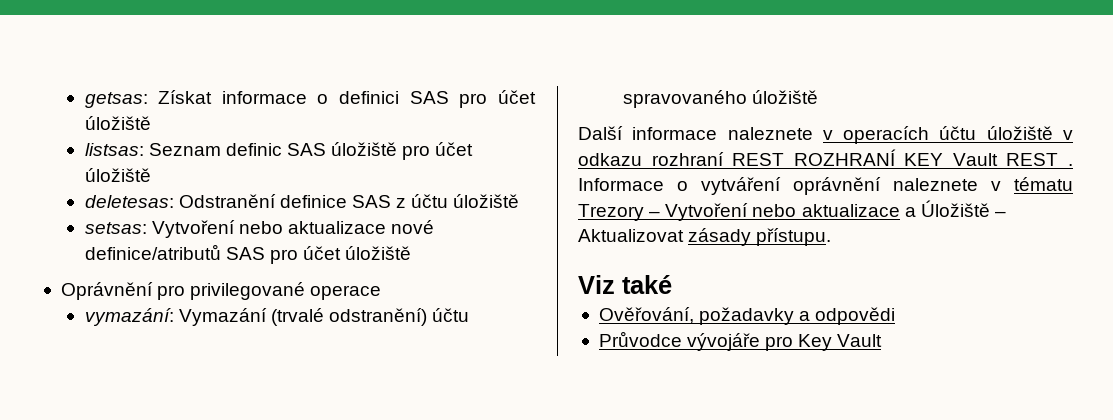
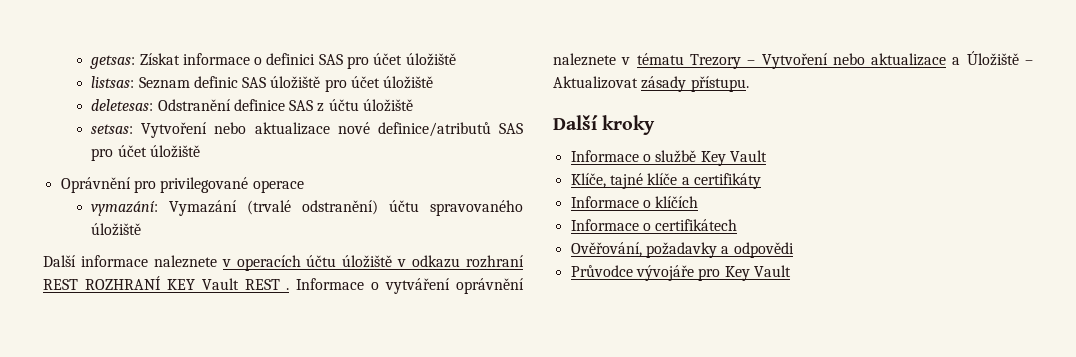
[578,275,672,294] Viz také -> [553,115,656,135] [570,150,767,166] [570,173,761,189] [570,196,699,208] [570,219,738,231] Další kroky // Informace o službě Key Vault // Klíče, tajné klíče a certifikáty // Informace o klíčích // Informace o certifikátech

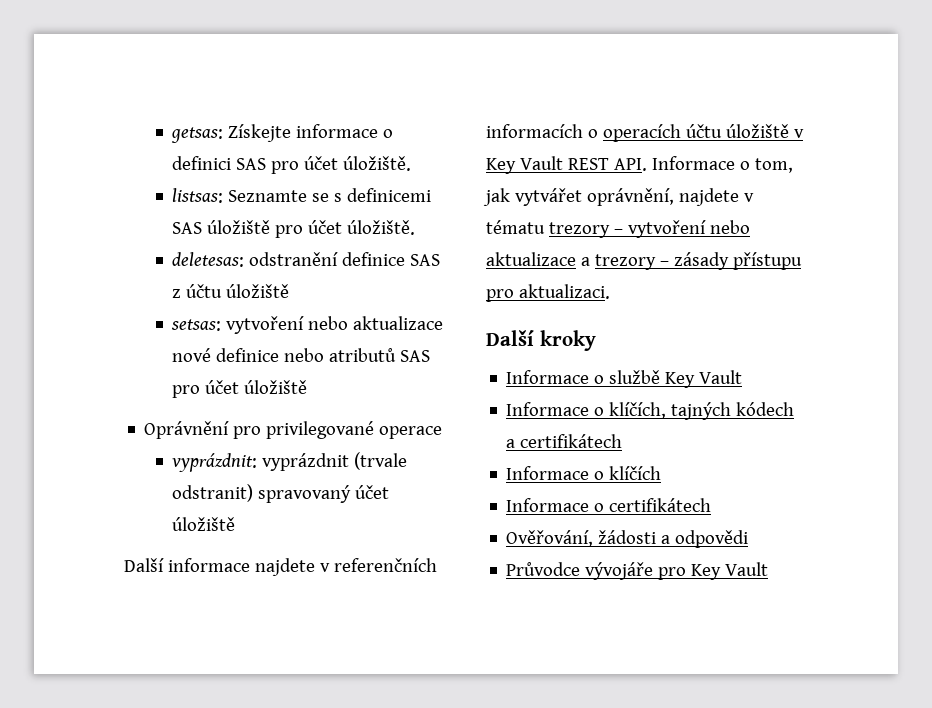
[139,53,180,65] Získat -> [228,124,292,142] Získejte
[405,53,456,66] úložiště -> [343,156,412,171] úložiště.
[138,76,238,89] Seznam definic -> [228,188,432,202] Seznamte se s definicemi
[383,76,434,89] úložiště -> [347,220,416,235] úložiště.
[157,99,231,111] Odstranění -> [249,252,339,266] odstranění
[141,122,208,138] Vytvoření -> [226,316,305,334] vytvoření
[377,122,491,137] definice/atributů -> [216,348,397,362] definice nebo atributů
[91,200,523,216] [91,223,142,236] [43,255,525,271] [43,276,195,290] vymazání: Vymazání (trvalé odstranění) účtu spravovaného úložiště // Další informace naleznete v operacích účtu úložiště v odkazu rozhraní REST ROZHRANÍ KEY -> [172,452,408,472] [172,484,390,503] [172,517,236,531] [124,558,437,576] [486,124,804,142] [486,158,516,174] vyprázdnit: vyprázdnit (trvale odstranit) spravovaný účet úložiště // Další informace najdete v referenčních informacích o operacích účtu úložiště v Key
[286,278,524,294] [553,51,1033,69] [553,76,749,92] . Informace o vytváření oprávnění naleznete v tématu Trezory – Vytvoření nebo aktualizace a Úložiště – Aktualizovat zásady přístupu. -> [613,156,793,173] [483,188,754,206] [486,220,750,238] [486,252,802,270] [486,284,610,302] API. Informace o tom, jak vytvářet oprávnění, najdete v tématu trezory – vytvoření nebo aktualizace a trezory – zásady přístupu pro aktualizaci.
[570,173,761,189] Klíče, tajné klíče a certifikáty -> [506,402,795,420] [506,434,623,448] Informace o klíčích, tajných kódech a certifikátech
[645,242,717,258] požadavky -> [598,530,657,544] žádosti

